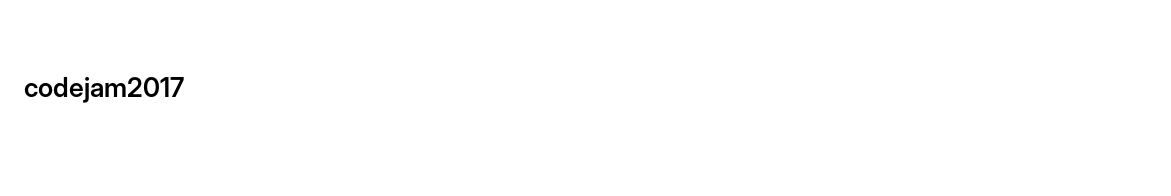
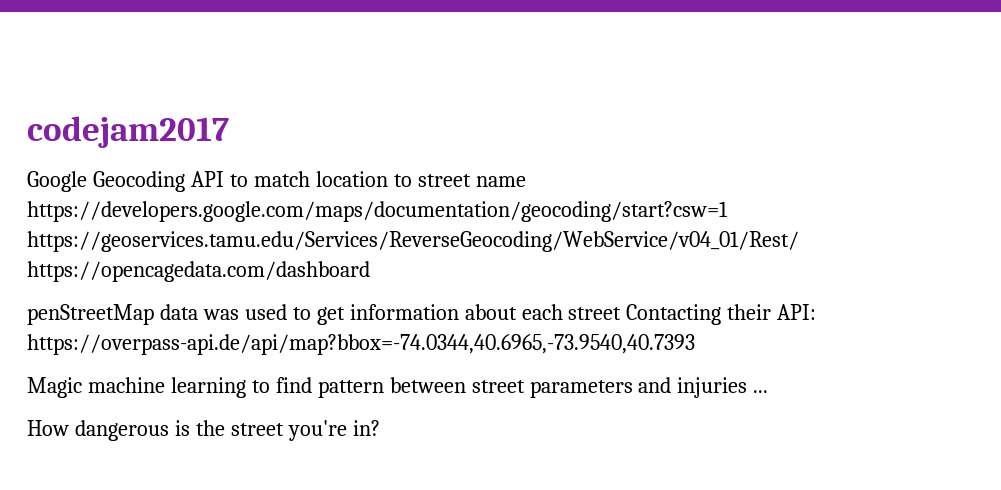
(184, 90) none -> [27,171,526,192] [27,201,728,222] [27,231,799,252] [27,261,370,282] [27,304,817,325] [27,334,695,355] [27,377,769,398] [27,420,380,441] // Google Geocoding API to match location to street name https://developers.google.com/maps/documentation/geocoding/start?csw=1 https://geoservices.tamu.edu/Services/ReverseGeocoding/WebService/v04_01/Rest/ https://opencagedata.com/dashboard // penStreetMap data was used to get information about each street Contacting their API: https://overpass-api.de/api/map?bbox=-74.0344,40.6965,-73.9540,40.7393 // Magic machine learning to find pattern between street parameters and injuries ... // How dangerous is the street you're in?

